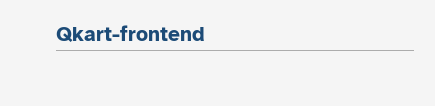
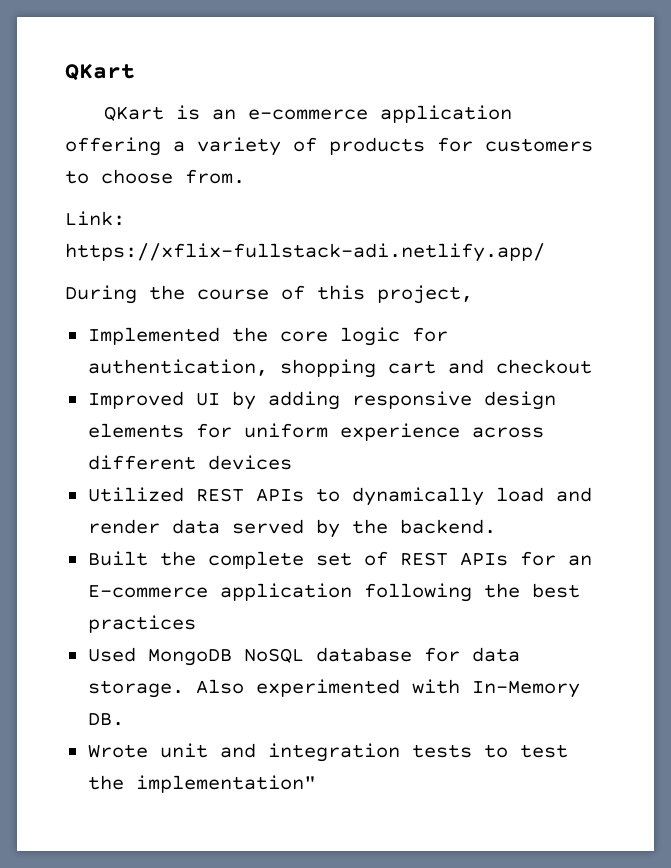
[56,25,205,42] Qkart-frontend -> [65,63,135,81] [104,105,513,123] [65,137,593,156] [65,169,245,184] [65,211,125,226] [65,243,545,262] [65,285,473,304] [87,327,448,346] [87,359,592,378] [87,391,556,410] [87,423,544,441] [87,455,292,470] [87,487,592,506] [87,519,496,538] [87,551,592,569] [87,583,580,602] [87,615,196,633] [87,647,520,666] [87,679,580,698] [87,713,124,726] [87,743,568,762] [87,775,316,793] QKart // QKart is an e-commerce application offering a variety of products for customers to choose from. // Link: https://xflix-fullstack-adi.netlify.app/ // During the course of this project, // Implemented the core logic for authentication, shopping cart and checkout // Improved UI by adding responsive design elements for uniform experience across different devices // Utilized REST APIs to dynamically load and render data served by the backend. // Built the complete set of REST APIs for an E-commerce application following the best practices // Used MongoDB NoSQL database for data storage. Also experimented with In-Memory DB. // Wrote unit and integration tests to test the implementation"

